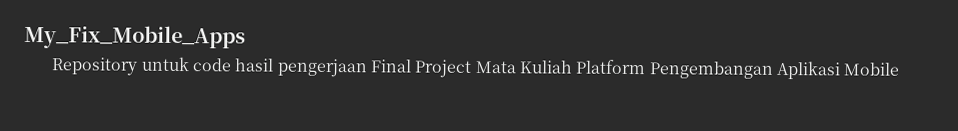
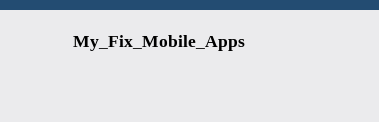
[51,56,901,80] // Repository untuk code hasil pengerjaan Final Project Mata Kuliah Platform Pengembangan Aplikasi Mobile -> (245, 43) none

